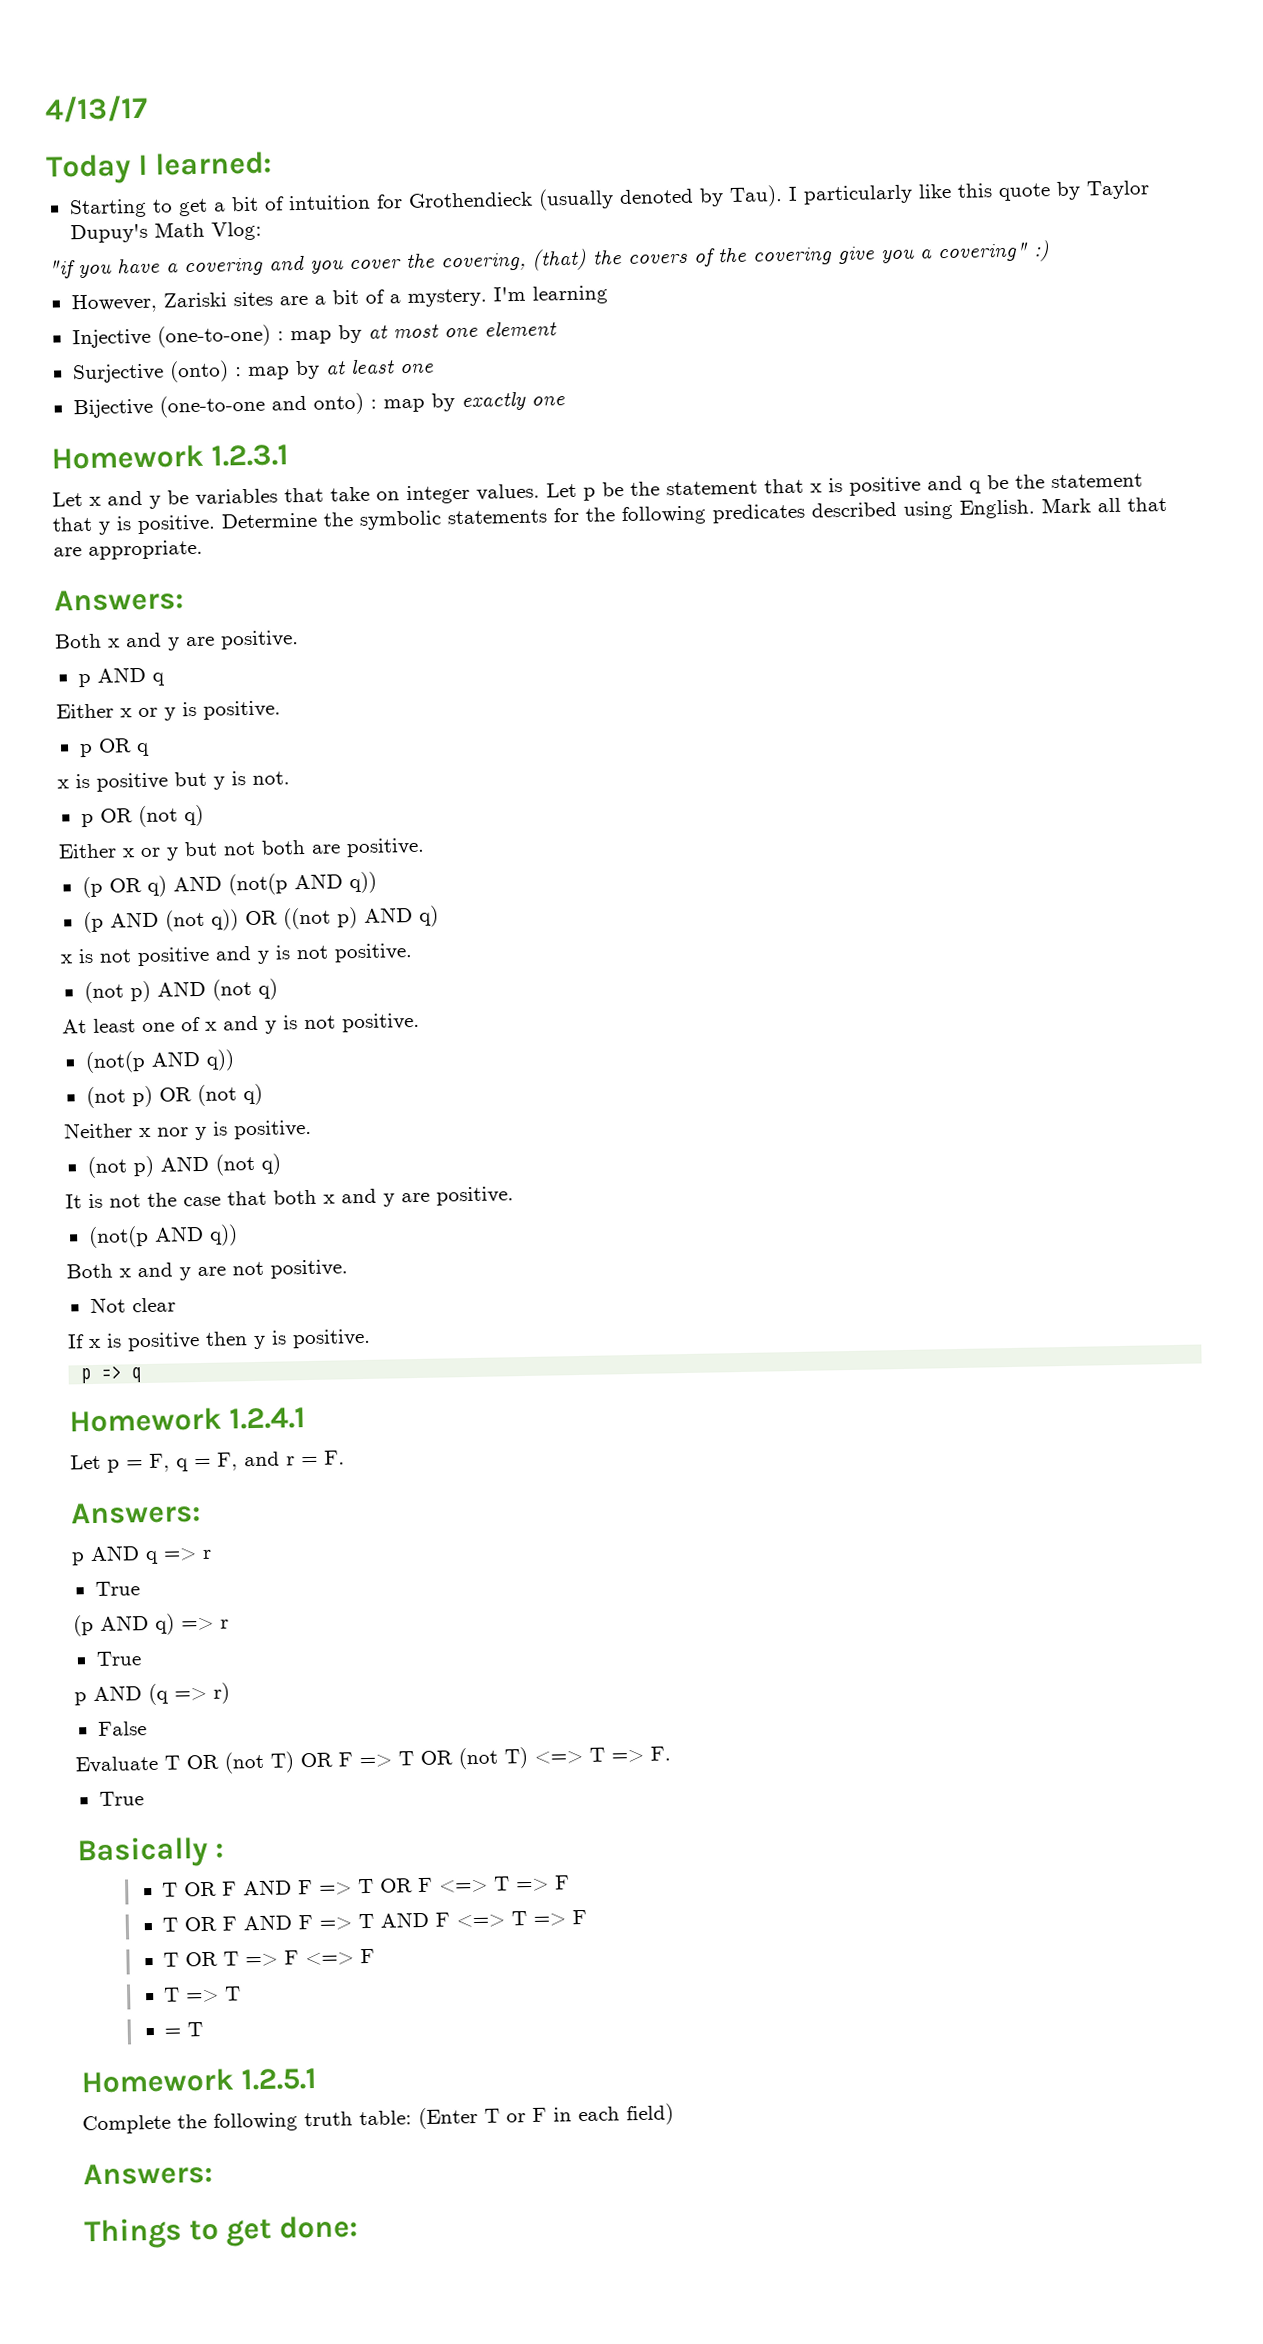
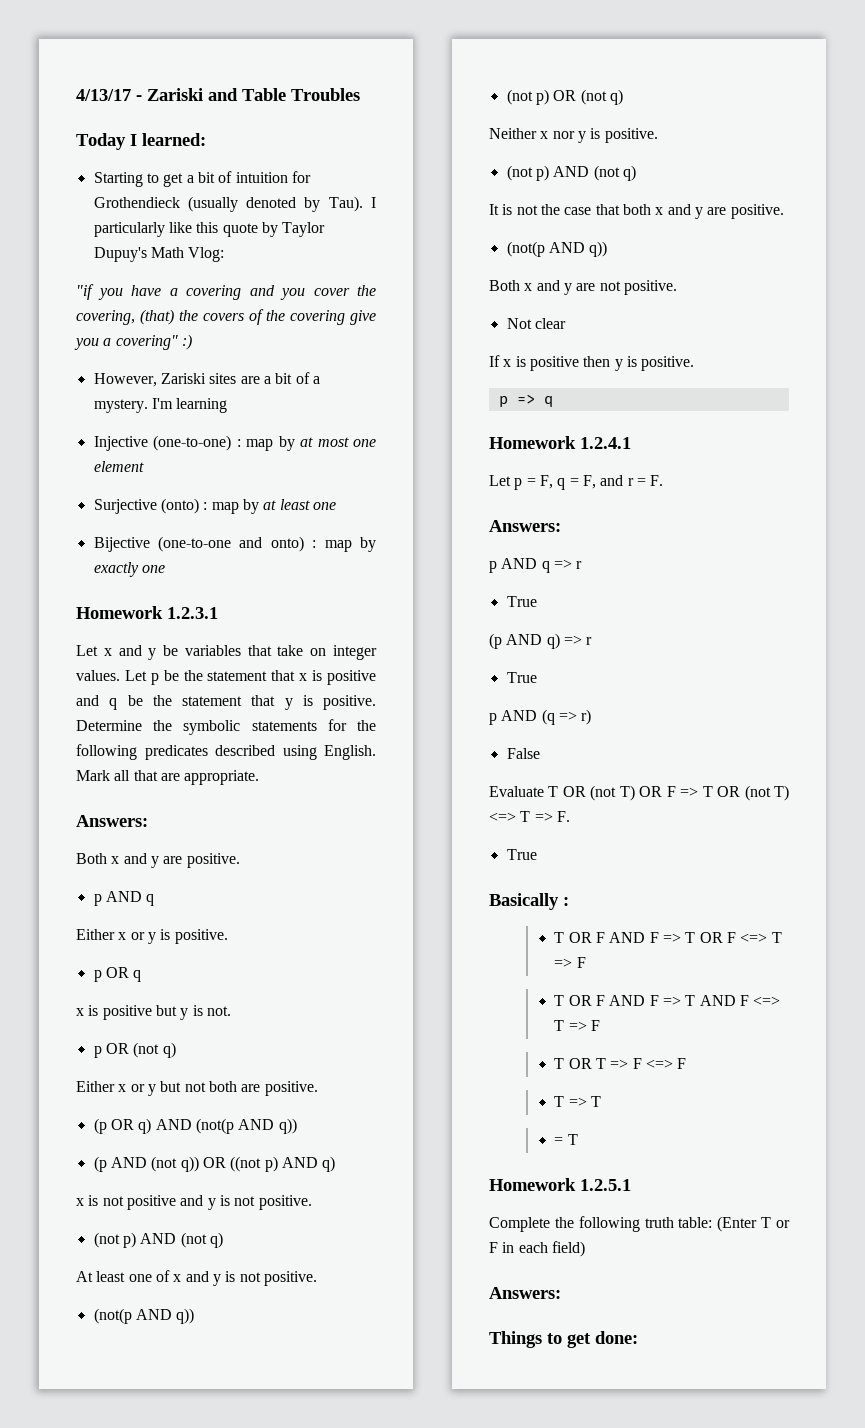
(148, 108) none -> [136,88,360,101] - Zariski and Table Troubles

